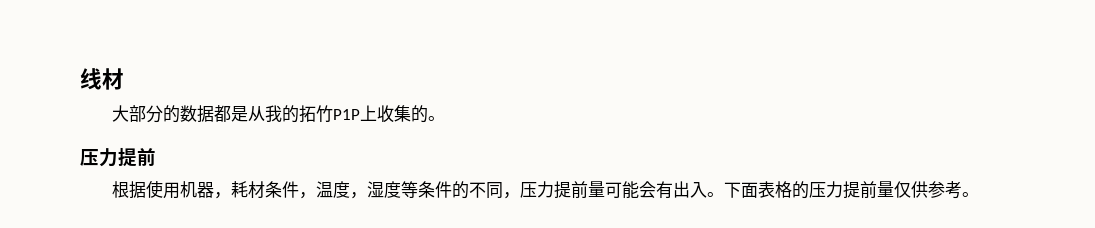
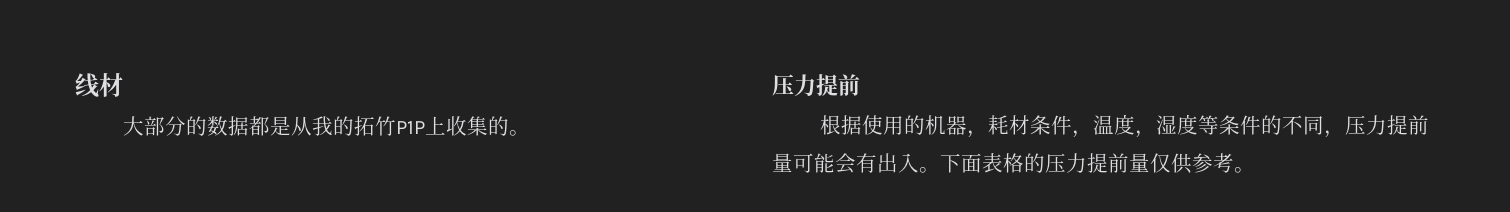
(180, 190) none -> [903,115,925,135] 的

